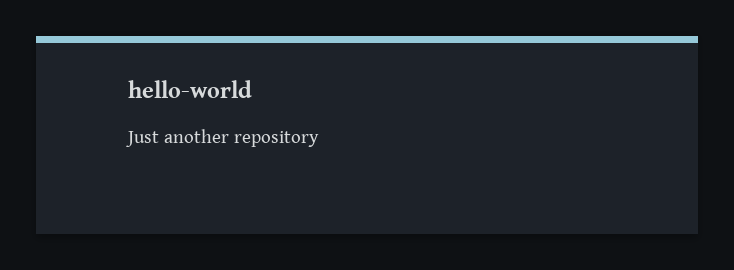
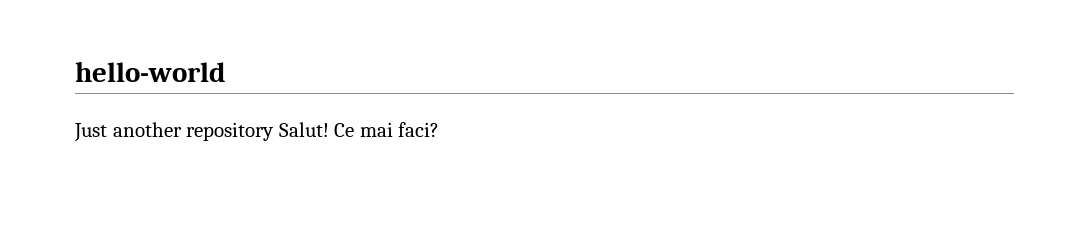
(319, 139) none -> [278,122,440,137] Salut! Ce mai faci?

